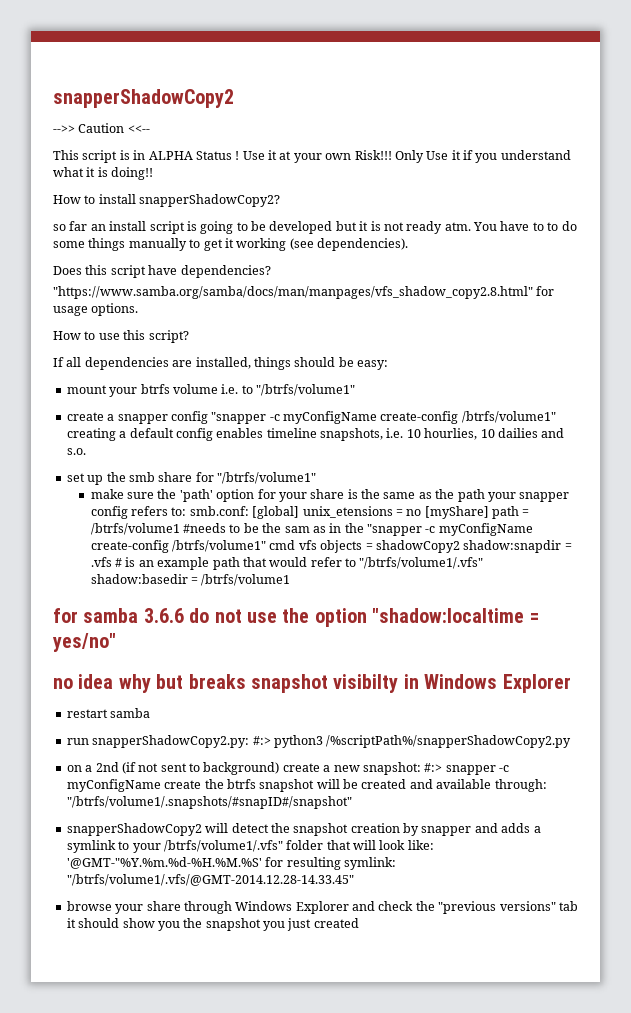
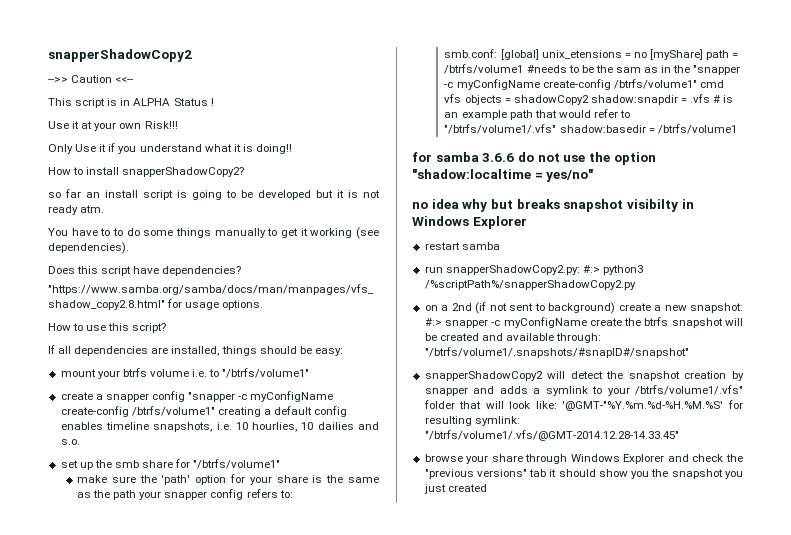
(240, 155) none -> (214, 102) //
(392, 155) none -> (178, 125) //
(471, 226) none -> (105, 209) //
(187, 511) none -> (293, 494) //

